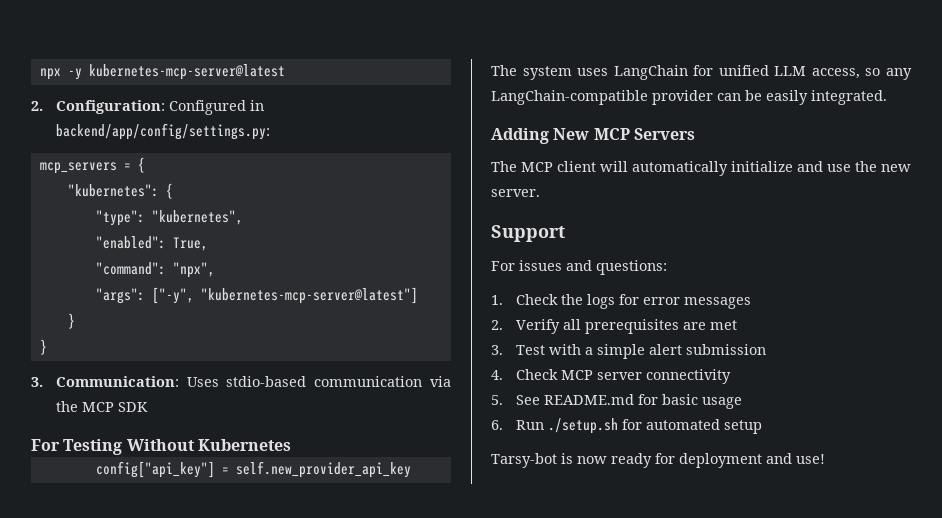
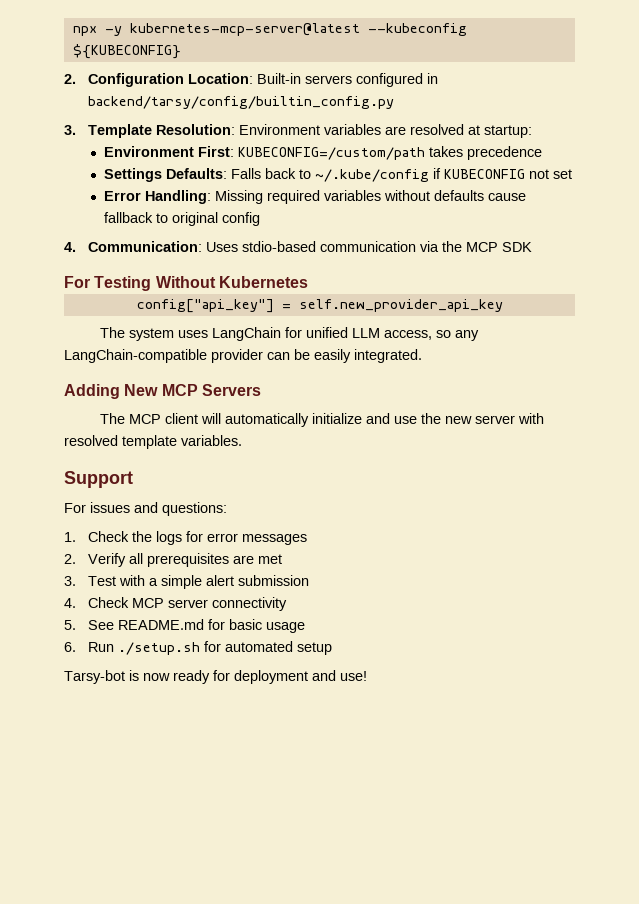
[31,100,264,115] [55,123,270,140] [39,157,145,174] [67,183,173,199] [95,210,243,226] [95,236,208,251] [95,262,215,278] [95,287,418,304] [67,313,75,329] [39,339,47,355] [31,377,43,387] // 2. Configuration: Configured in backend/app/config/settings.py: // mcp_servers = { // "kubernetes": { // "type": "kubernetes", // "enabled": True, // "command": "npx", // "args": ["-y", "kubernetes-mcp-server@latest"] // } // } // 3. -> [367,23,467,36] [72,44,181,59] [64,73,439,87] [88,96,395,109] [64,124,533,138] [104,146,543,160] [104,168,573,182] [104,190,527,204] [104,212,261,226] [64,242,76,252] --kubeconfig ${KUBECONFIG} // 2. Configuration Location: Built-in servers configured in backend/tarsy/config/builtin_config.py // 3. Template Resolution: Environment variables are resolved at startup: // Environment First: KUBECONFIG=/custom/path takes precedence // Settings Defaults: Falls back to ~/.kube/config if KUBECONFIG not set // Error Handling: Missing required variables without defaults cause fallback to original config // 4.
[491,189,540,197] server. -> [475,413,545,424] [64,435,242,449] server with resolved template variables.

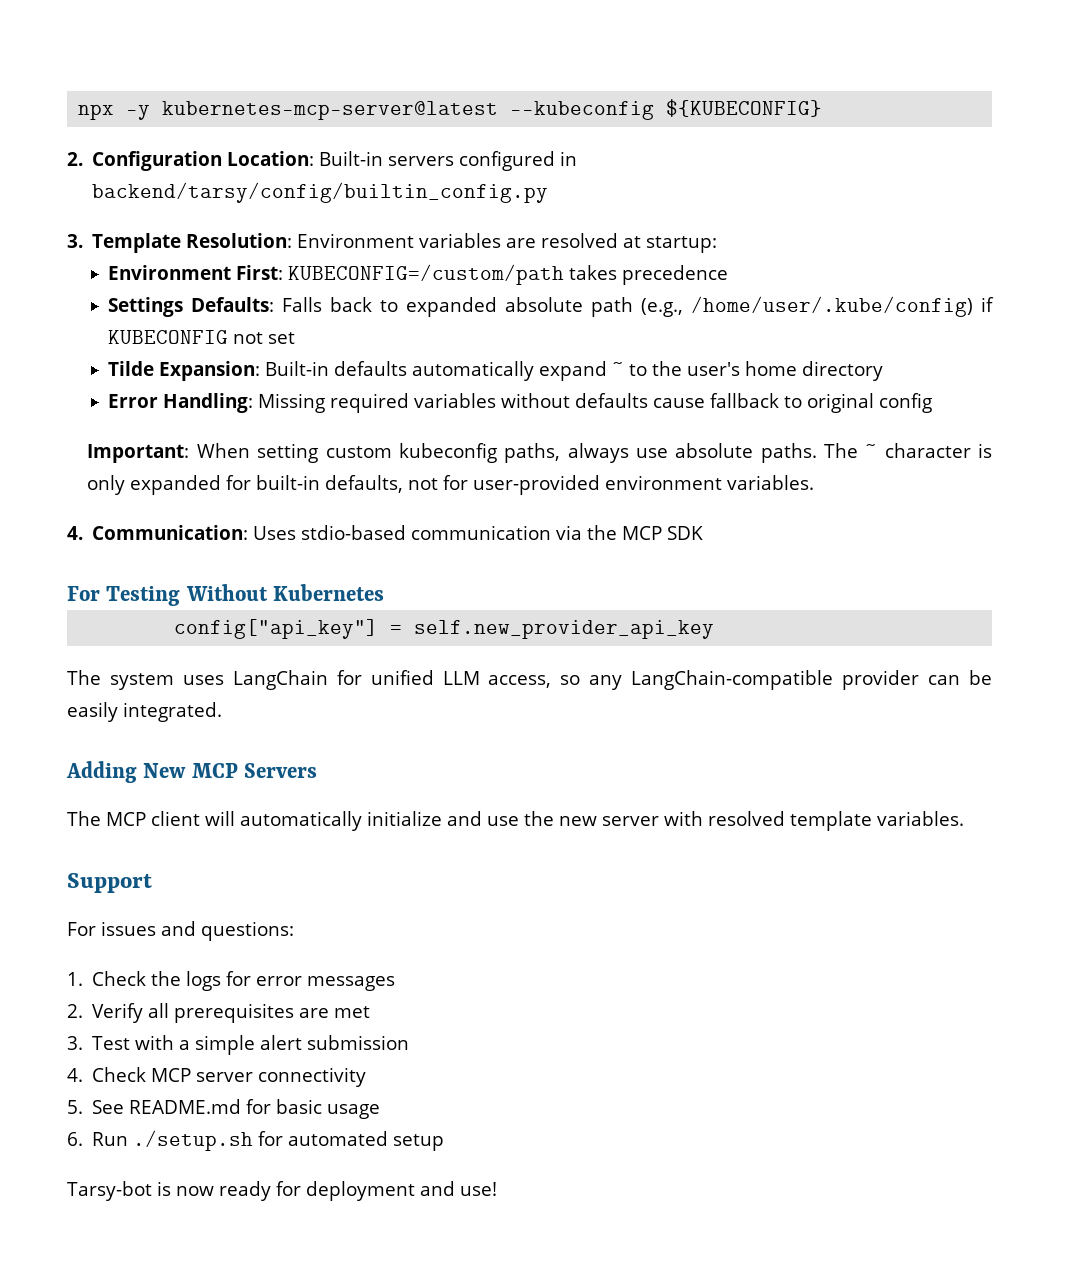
[315,169,430,182] ~/.kube/config -> [405,296,973,317] expanded absolute path (e.g., /home/user/.kube/config)
(573, 174) none -> [107,361,883,381] // Tilde Expansion: Built-in defaults automatically expand ~ to the user's home directory
(261, 219) none -> [87,443,993,463] [87,475,815,495] // Important: When setting custom kubeconfig paths, always use absolute paths. The ~ character is only expanded for built-in defaults, not for user-provided environment variables.

